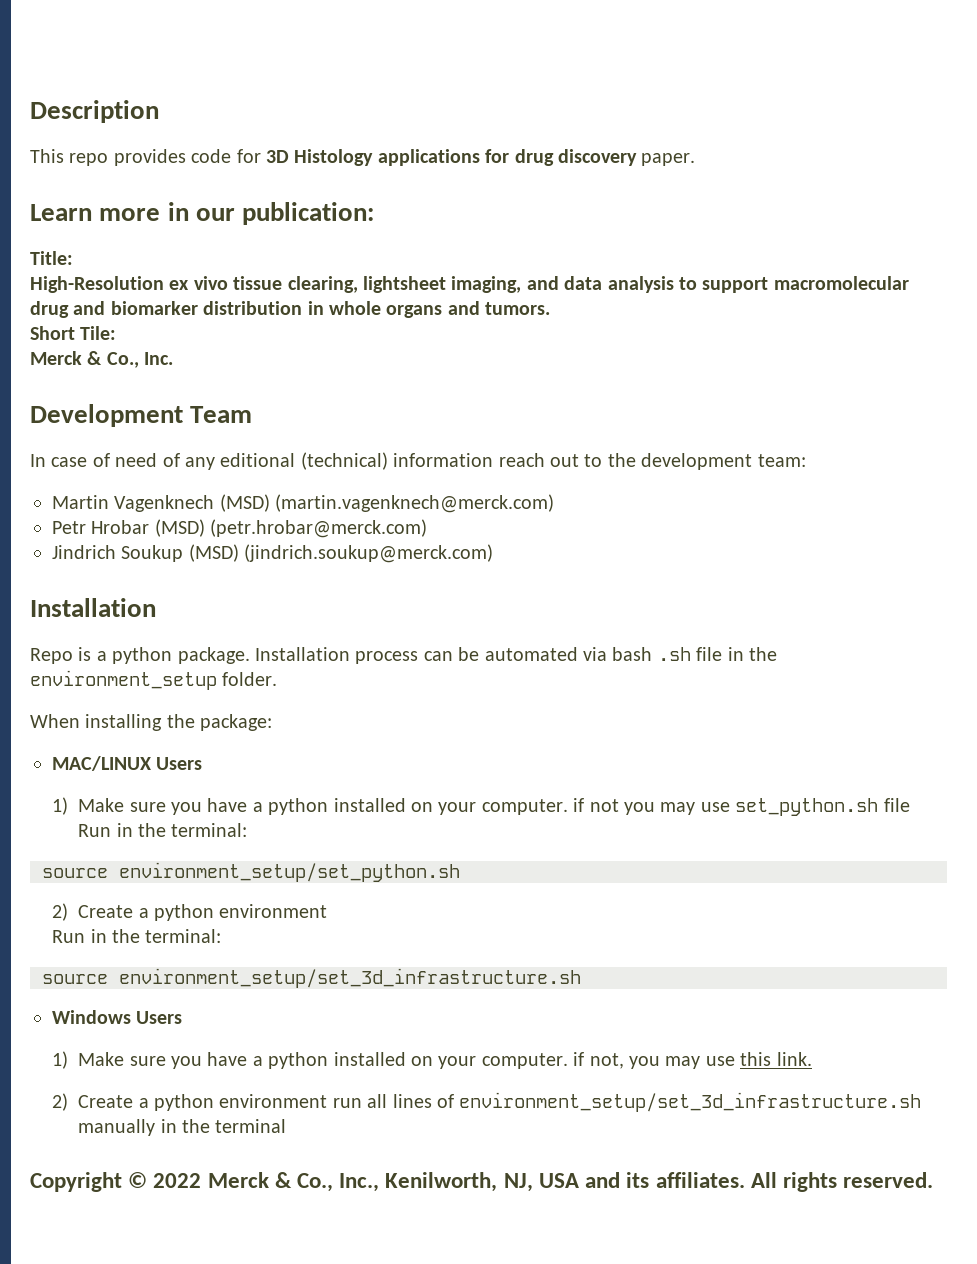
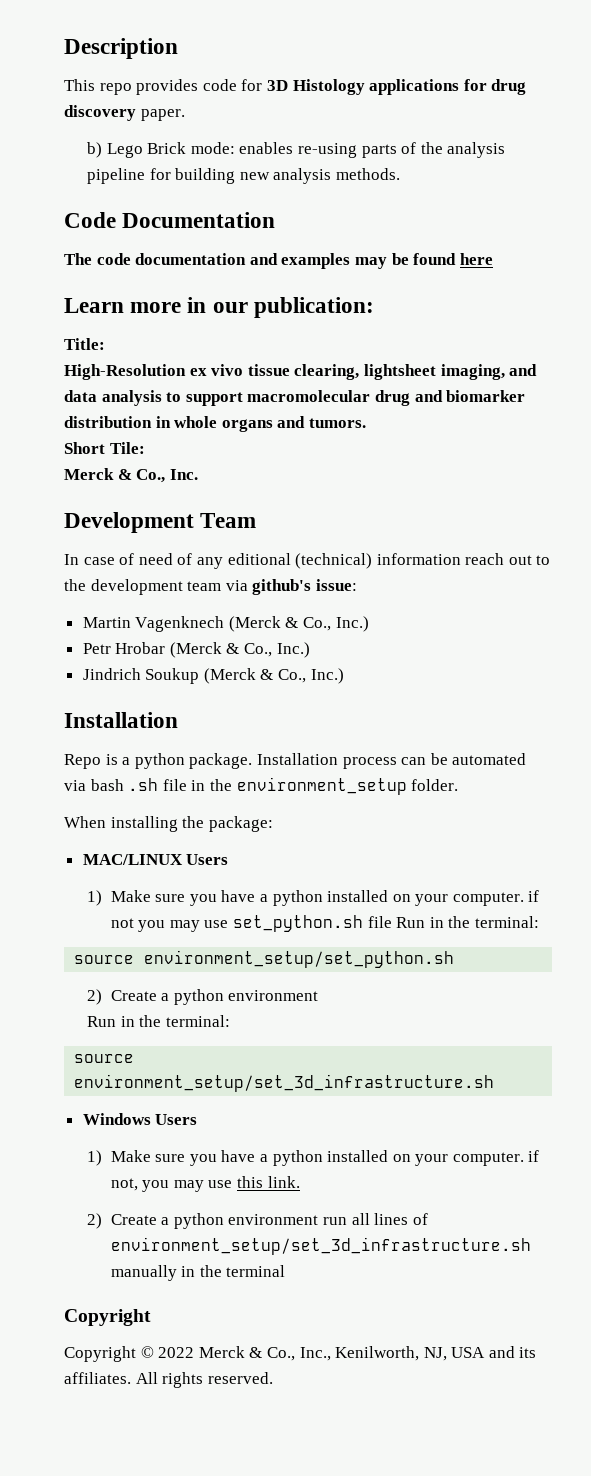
(696, 159) none -> [87,142,506,158] [87,168,401,184] [64,212,276,228] [64,253,493,269] // b) Lego Brick mode: enables re-using parts of the analysis pipeline for building new analysis methods. // Code Documentation // The code documentation and examples may be found here
[757,454,806,467] [52,494,555,513] [52,519,428,538] [52,544,494,563] team: // Martin Vagenknech (MSD) (martin.vagenknech@merck.com) // Petr Hrobar (MSD) (petr.hrobar@merck.com) // Jindrich Soukup (MSD) (jindrich.soukup@merck.com) -> [187,579,357,595] [82,616,369,632] [82,642,310,658] [82,668,344,684] team via github's issue: // Martin Vagenknech (Merck & Co., Inc.) // Petr Hrobar (Merck & Co., Inc.) // Jindrich Soukup (Merck & Co., Inc.)
(122, 1182) none -> [64,1346,136,1362] // Copyright

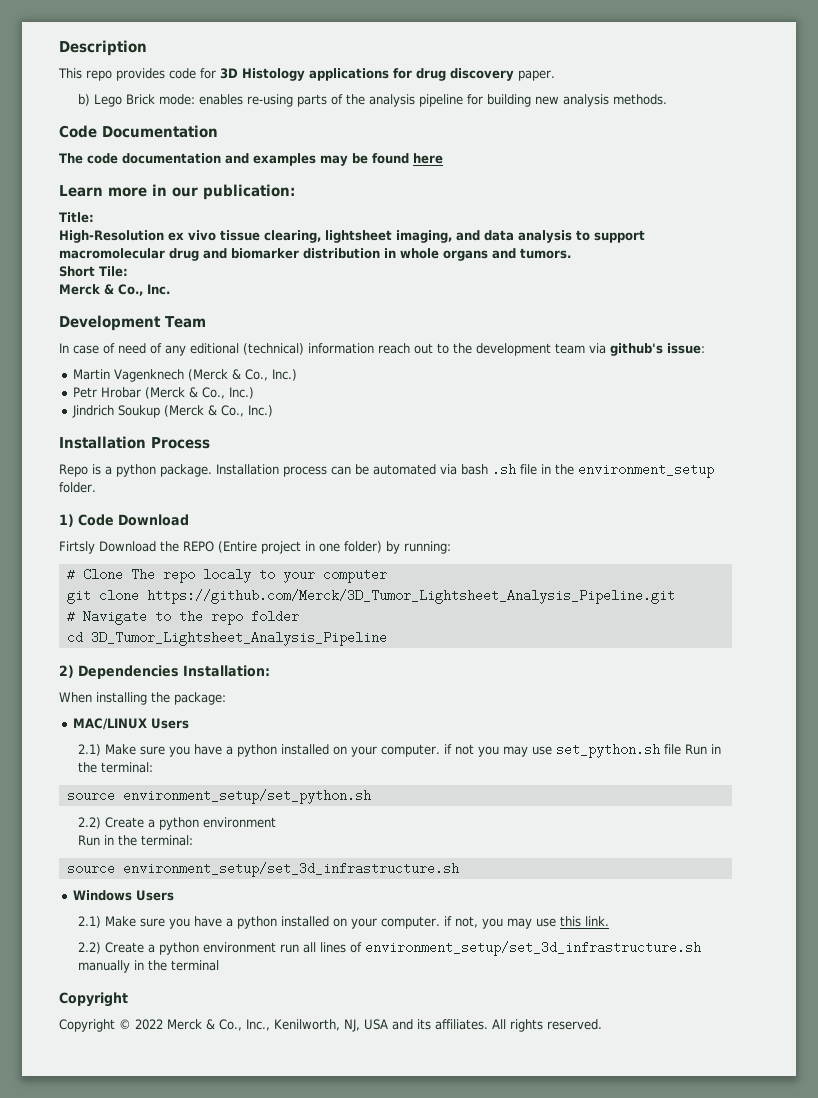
(178, 720) none -> [151,437,210,449] Process
(459, 785) none -> [59,514,189,527] [59,541,451,554] [66,568,387,583] [66,589,675,604] [66,610,299,625] [66,631,387,646] [59,665,270,679] // 1) Code Download // Firtsly Download the REPO (Entire project in one folder) by running: // # Clone The repo localy to your computer // git clone https://github.com/Merck/3D_Tumor_Lightsheet_Analysis_Pipeline.git // # Navigate to the repo folder // cd 3D_Tumor_Lightsheet_Analysis_Pipeline // 2) Dependencies Installation:
[87,890,103,906] 1) -> [77,744,101,756] 2.1)
[87,989,103,1005] 2) -> [77,817,101,829] 2.2)
[87,1150,103,1166] 1) -> [77,916,101,928] 2.1)
[87,1213,103,1229] 2) -> [77,942,101,954] 2.2)

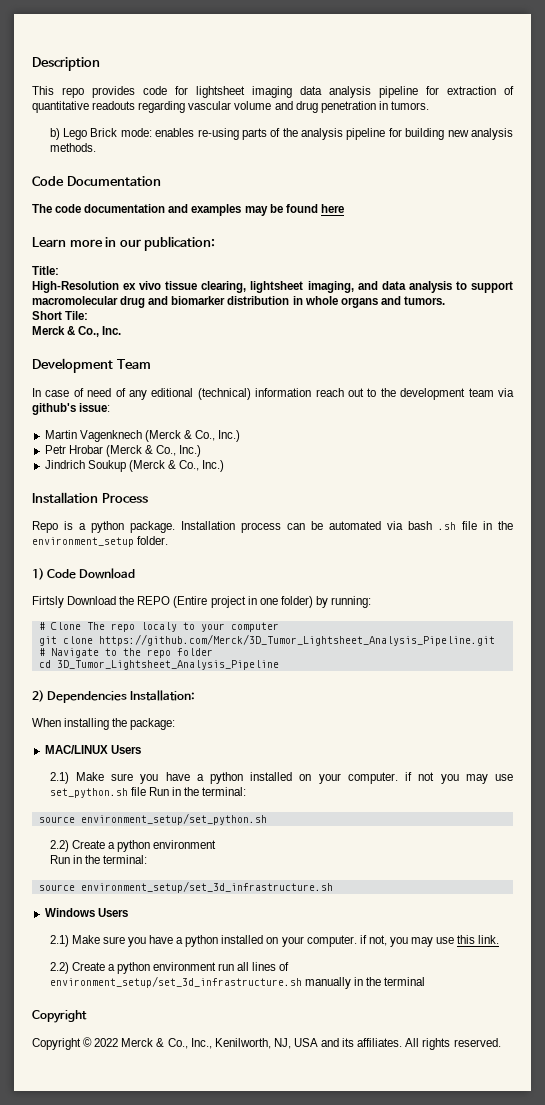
[220,68,555,81] 3D Histology applications for drug discovery paper. -> [196,86,514,98] [32,101,429,113] lightsheet imaging data analysis pipeline for extraction of quantitative readouts regarding vascular volume and drug penetration in tumors.

